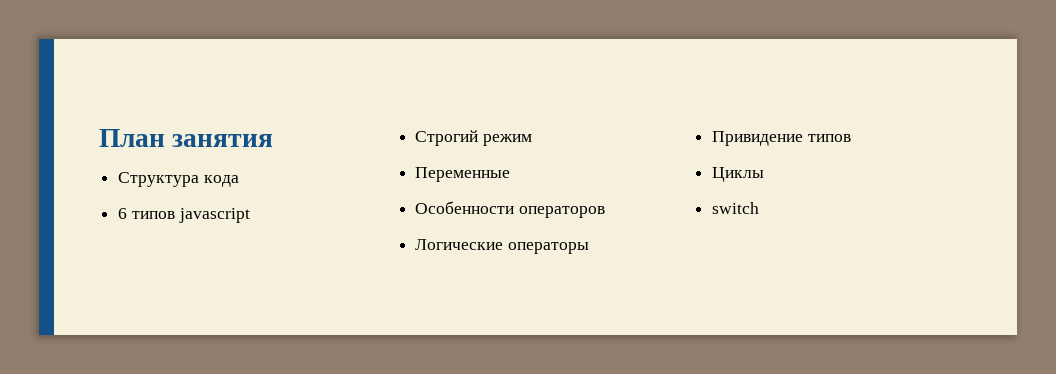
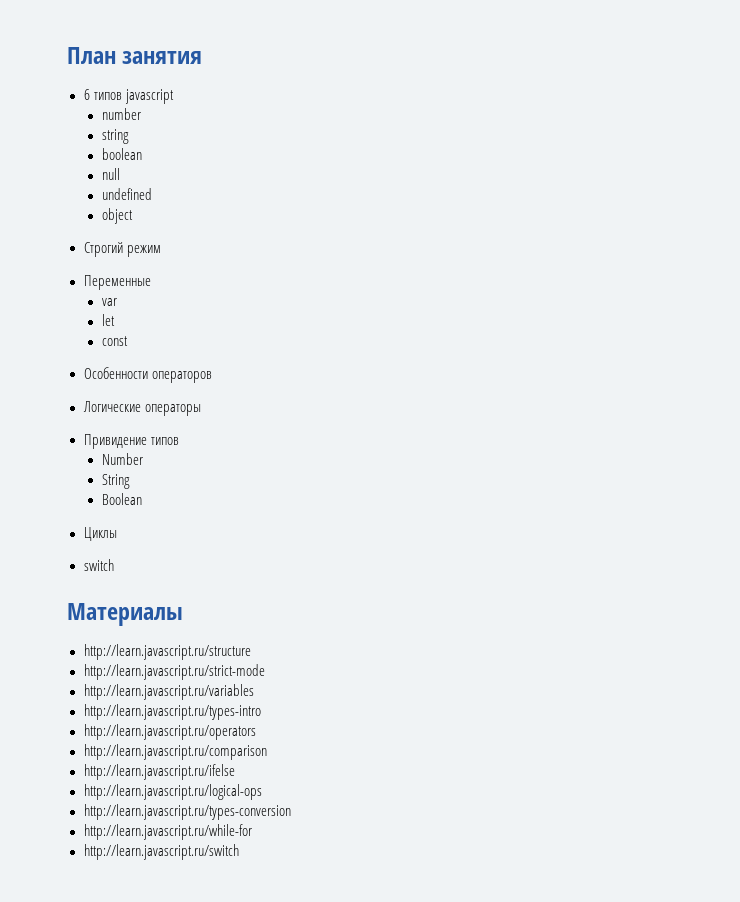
[118,172,239,187] // Структура кода -> (203, 57) none
(250, 215) none -> [101,108,141,120] [101,129,129,144] [101,148,142,160] [101,168,120,180] [101,188,152,200] [101,208,133,224] // number // string // boolean // null // undefined // object
(511, 174) none -> [101,298,117,306] [101,314,115,326] [101,336,128,346] // var // let // const
(851, 138) none -> [101,453,143,465] [101,474,130,489] [101,493,142,505] // Number // String // Boolean
(760, 208) none -> [67,603,183,626] [83,644,251,660] [83,664,265,680] [83,684,254,700] [83,704,261,720] [83,724,256,740] [83,744,267,760] [83,764,235,780] [83,784,262,800] [83,804,291,820] [83,824,252,840] [83,844,239,860] // Материалы // http://learn.javascript.ru/structure // http://learn.javascript.ru/strict-mode // http://learn.javascript.ru/variables // http://learn.javascript.ru/types-intro // http://learn.javascript.ru/operators // http://learn.javascript.ru/comparison // http://learn.javascript.ru/ifelse // http://learn.javascript.ru/logical-ops // http://learn.javascript.ru/types-conversion // http://learn.javascript.ru/while-for // http://learn.javascript.ru/switch

